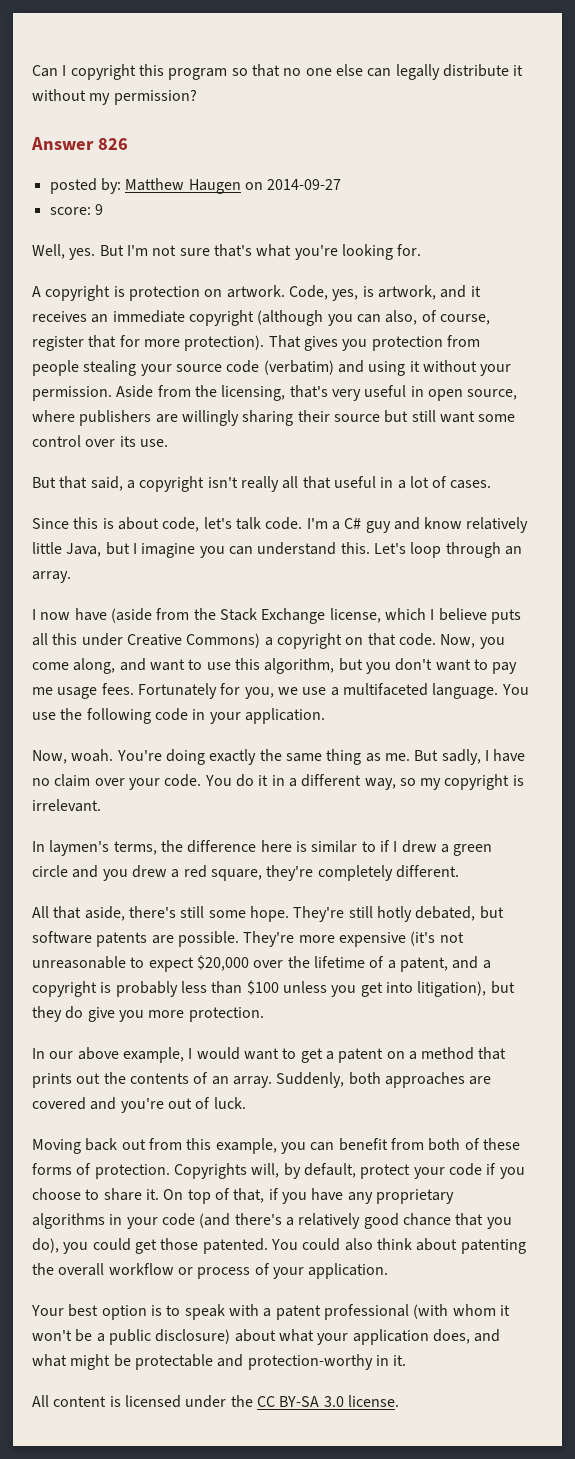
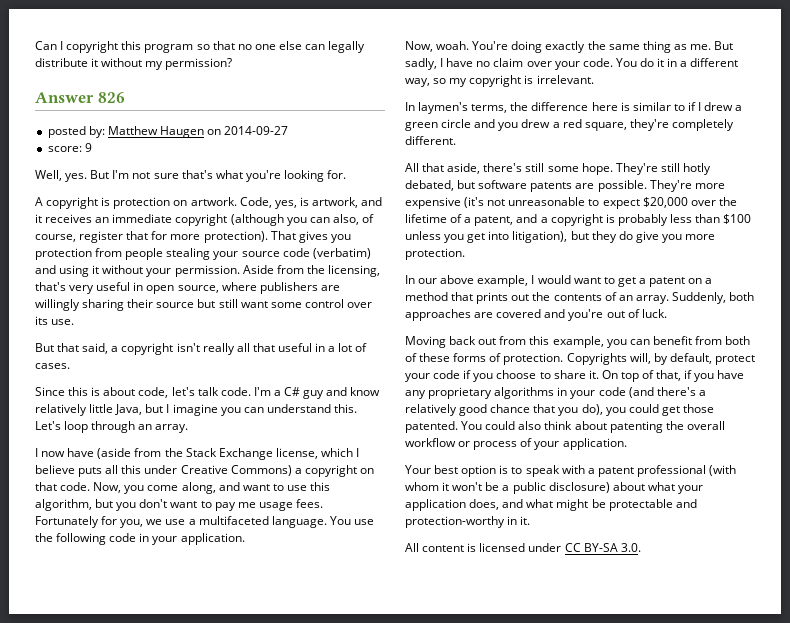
[230,1395,253,1407] the -> (562, 547) none
[323,1395,399,1407] 3.0 license. -> [620,543,641,552] 3.0.

